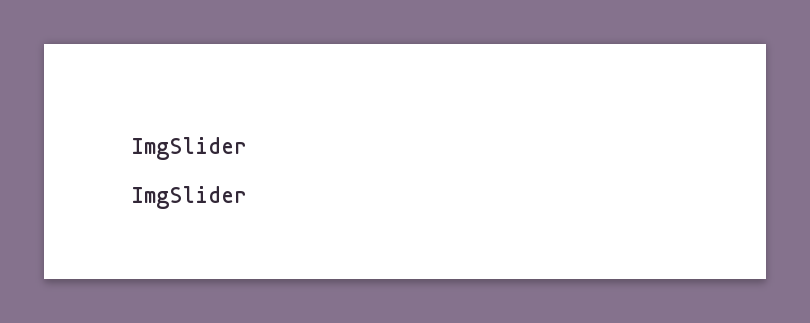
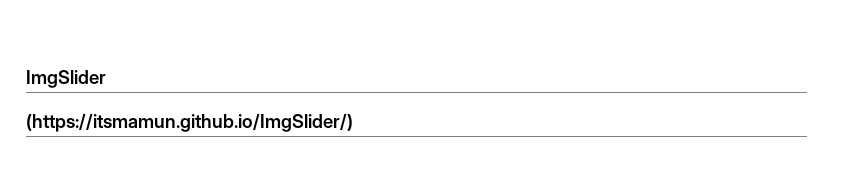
[131,186,247,209] ImgSlider -> [26,113,353,132] (https://itsmamun.github.io/ImgSlider/)

